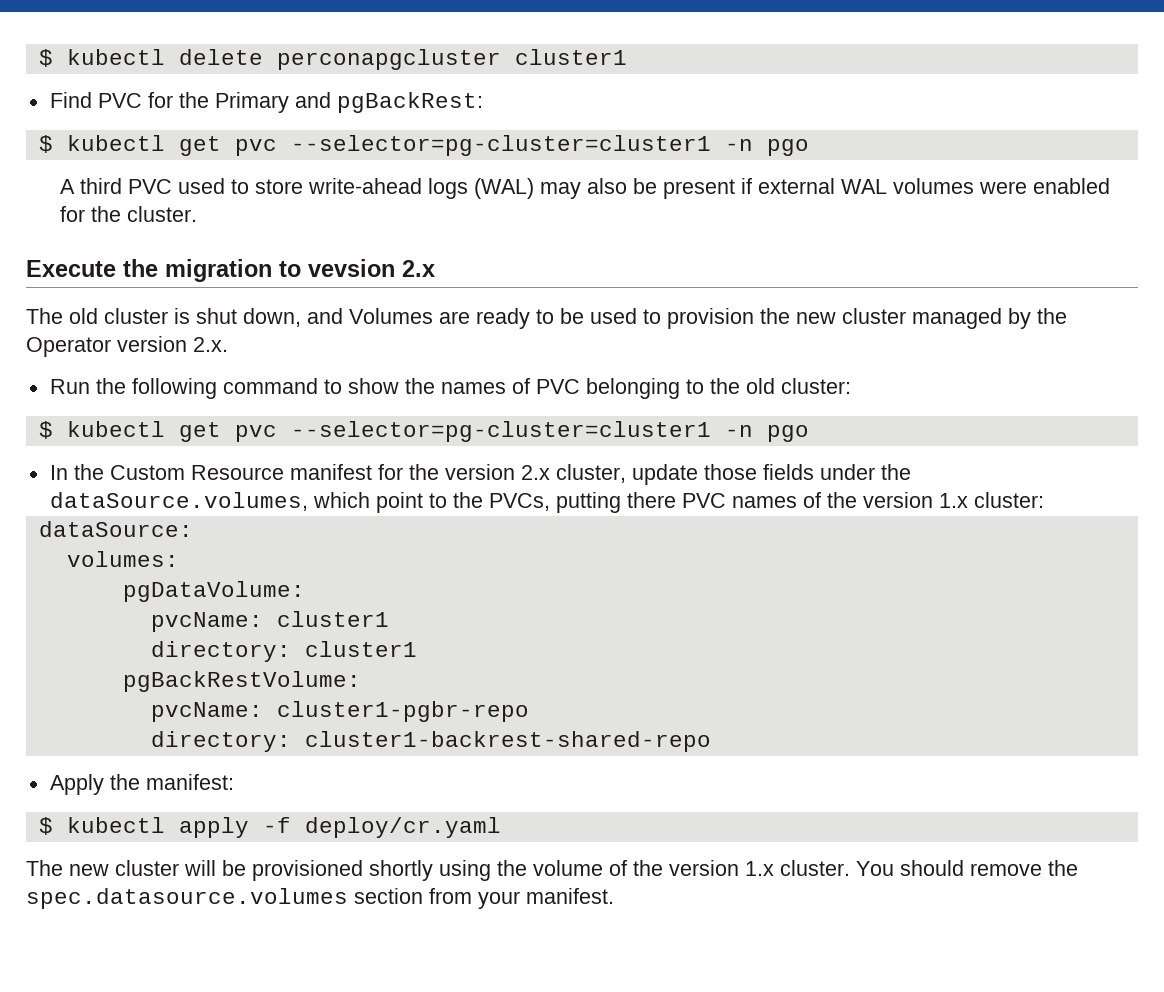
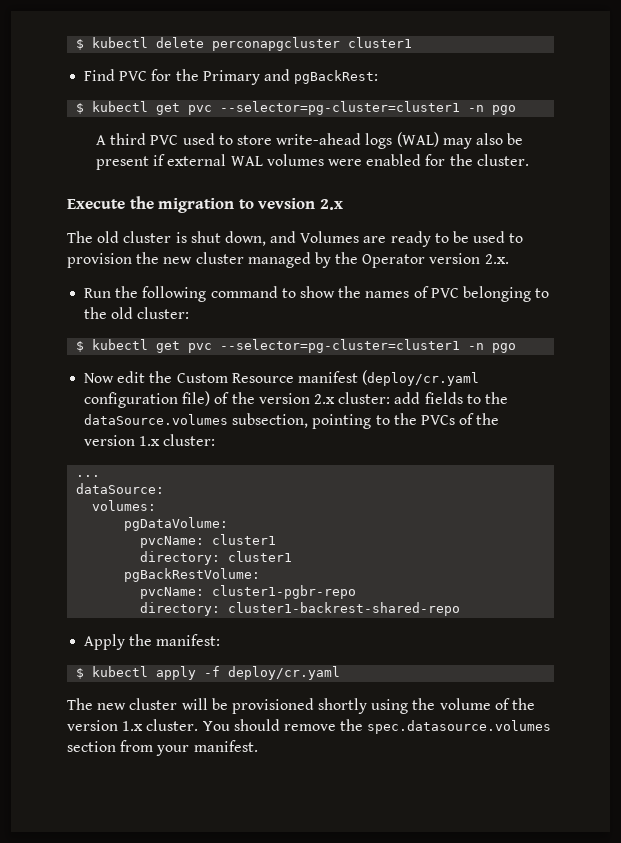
[49,465,68,480] In -> [84,371,146,383] Now edit
[377,464,911,485] [49,492,797,513] for the version 2.x cluster, update those fields under the dataSource.volumes, which point to the PVCs, putting there PVC names -> [362,370,480,386] [84,391,508,408] [84,413,455,429] (deploy/cr.yaml configuration file) of the version 2.x cluster: add fields to the dataSource.volumes subsection, pointing to the PVCs
(1044, 500) none -> [76,475,101,477] // ...

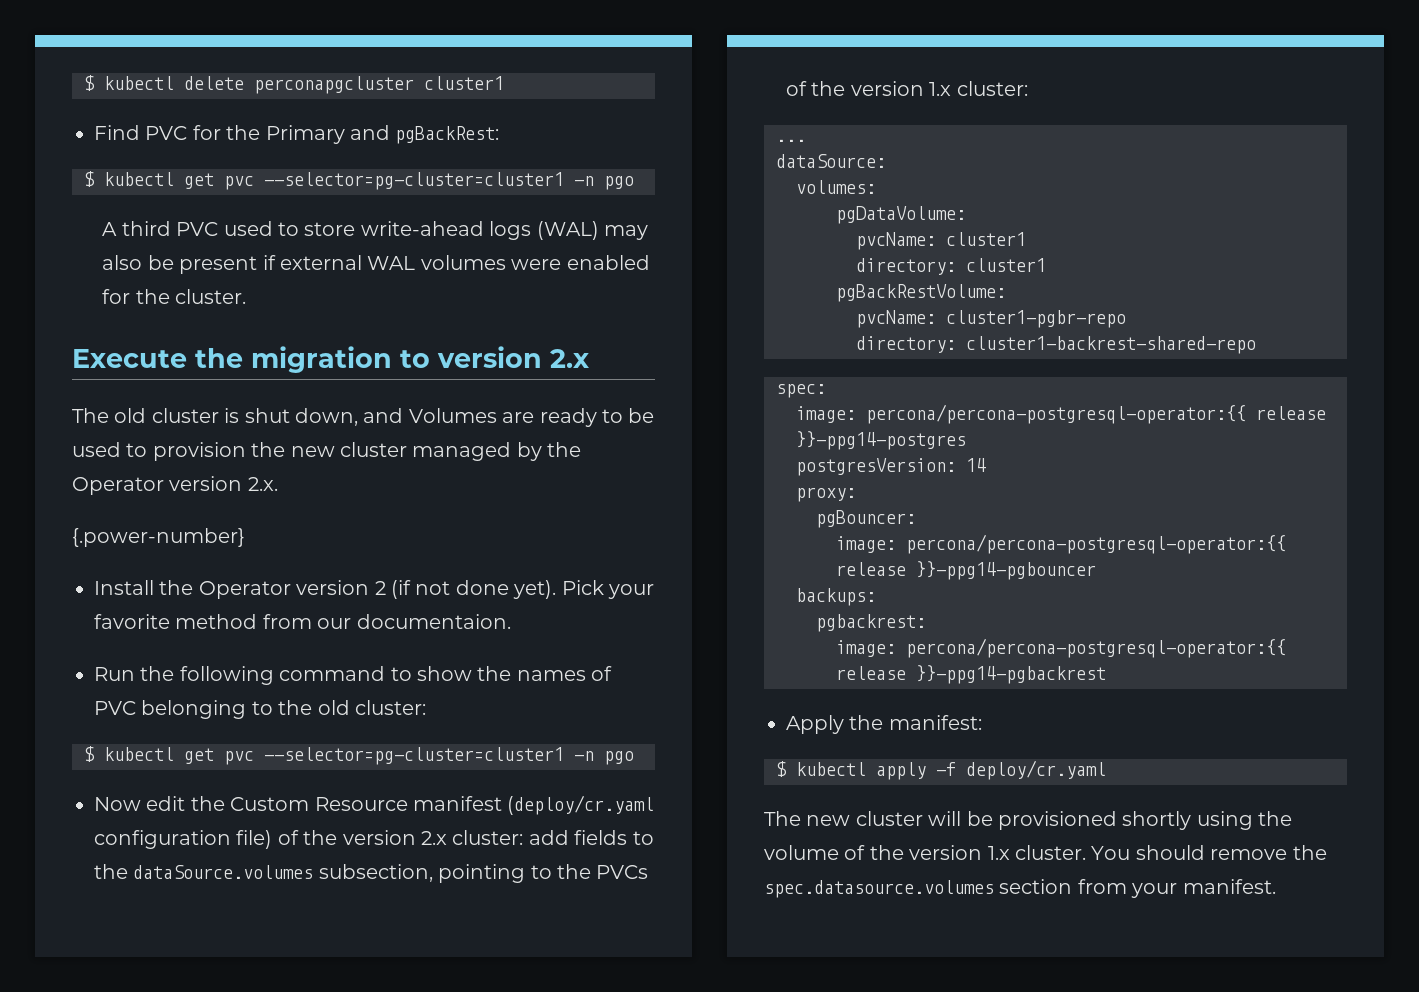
[258,198,316,209] vevsion -> [437,346,542,368] version
(509, 259) none -> [72,528,245,547] [94,580,654,599] [94,614,511,629] // {.power-number} // Install the Operator version 2 (if not done yet). Pick your favorite method from our documentaion.
(461, 609) none -> [776,384,826,398] [796,404,1326,424] [796,431,966,450] [796,458,986,476] [796,487,856,502] [816,510,916,528] [836,534,1286,554] [836,561,1096,580] [796,588,876,606] [816,614,926,632] [836,638,1286,658] [836,665,1106,684] // spec: // image: percona/percona-postgresql-operator:{{ release }}-ppg14-postgres // postgresVersion: 14 // proxy: // pgBouncer: // image: percona/percona-postgresql-operator:{{ release }}-ppg14-pgbouncer // backups: // pgbackrest: // image: percona/percona-postgresql-operator:{{ release }}-ppg14-pgbackrest

